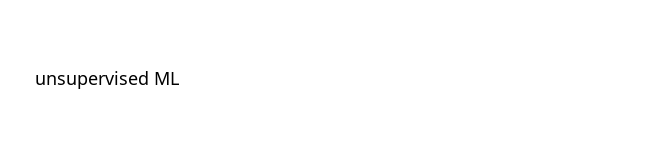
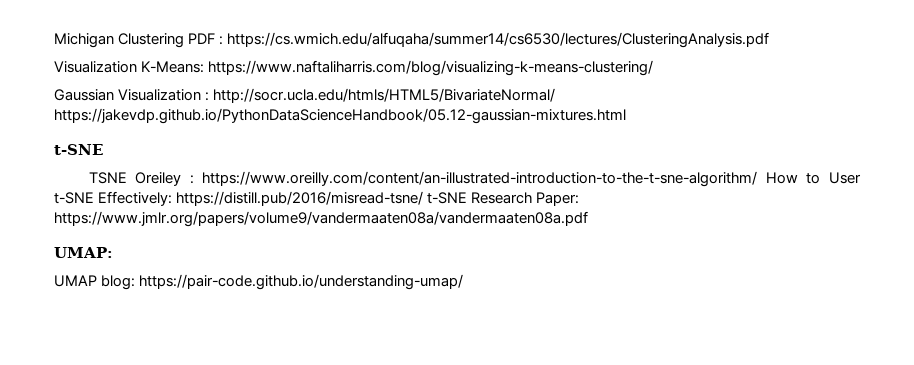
[35,71,179,89] unsupervised ML -> [54,32,770,48] [54,60,654,76] [54,88,556,103] [54,108,626,124] [54,144,103,155] [88,171,862,187] [54,191,580,206] [54,211,588,227] [54,247,113,258] [54,274,464,290] Michigan Clustering PDF : https://cs.wmich.edu/alfuqaha/summer14/cs6530/lectures/ClusteringAnalysis.pdf // Visualization K-Means: https://www.naftaliharris.com/blog/visualizing-k-means-clustering/ // Gaussian Visualization : http://socr.ucla.edu/htmls/HTML5/BivariateNormal/ https://jakevdp.github.io/PythonDataScienceHandbook/05.12-gaussian-mixtures.html // t-SNE // TSNE Oreiley : https://www.oreilly.com/content/an-illustrated-introduction-to-the-t-sne-algorithm/ How to User t-SNE Effectively: https://distill.pub/2016/misread-tsne/ t-SNE Research Paper: https://www.jmlr.org/papers/volume9/vandermaaten08a/vandermaaten08a.pdf // UMAP: // UMAP blog: https://pair-code.github.io/understanding-umap/

